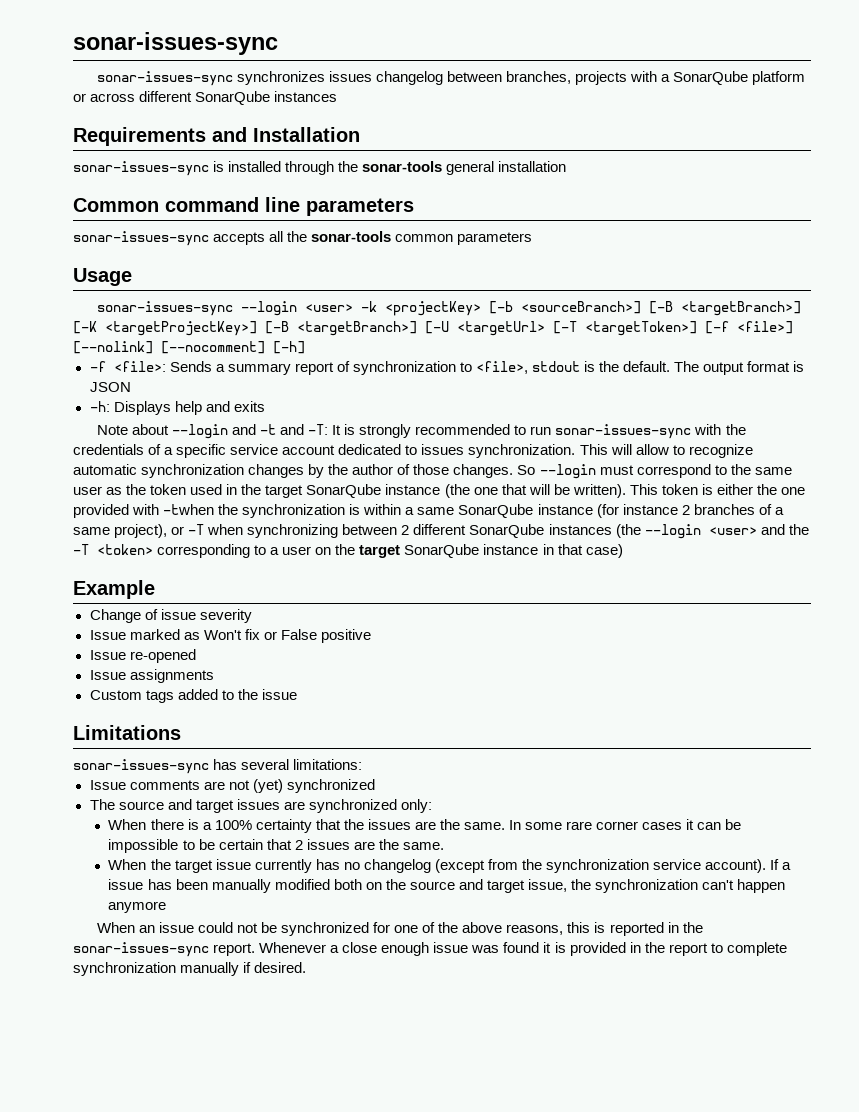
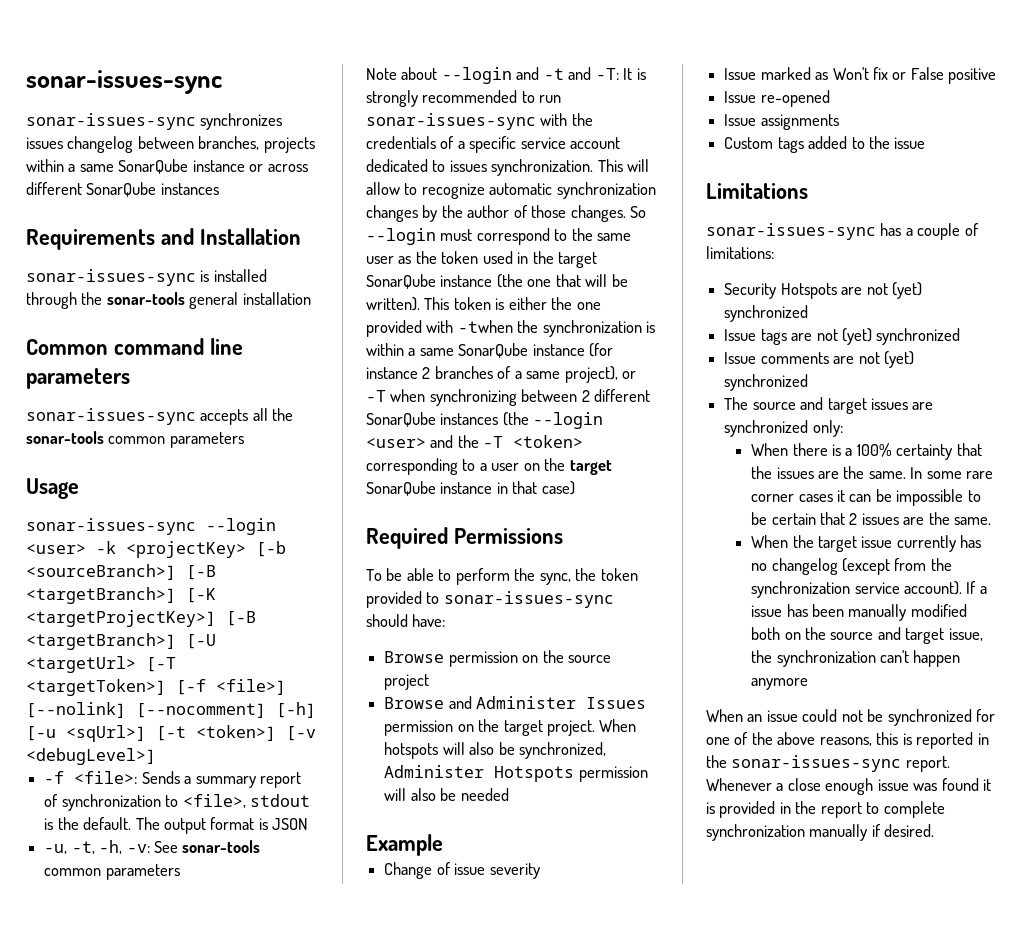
[630,71,806,85] with a SonarQube platform -> [26,159,245,174] within a same SonarQube instance
(305, 347) none -> [26,725,316,742] [26,748,156,765] [-u <sqUrl>] [-t <token>] [-v <debugLevel>]
[89,401,265,415] -h: Displays help and exits -> [44,840,261,854] [44,864,180,880] -u, -t, -h, -v: See sonar-tools common parameters
(623, 551) none -> [366,527,563,549] [366,568,638,585] [366,591,614,608] [366,614,446,627] [384,650,611,667] [384,674,430,690] [384,696,647,709] [384,719,637,736] [384,742,606,759] [384,765,648,782] [384,788,509,801] // Required Permissions // To be able to perform the sync, the token provided to sonar-issues-sync should have: // Browse permission on the source project // Browse and Administer Issues permission on the target project. When hotspots will also be synchronized, Administer Hotspots permission will also be needed
[241,759,363,770] several limitations: -> [905,223,979,240] [706,246,774,259] [724,282,922,299] [724,305,809,322] [724,328,961,345] a couple of limitations: // Security Hotspots are not (yet) synchronized // Issue tags are not (yet) synchronized

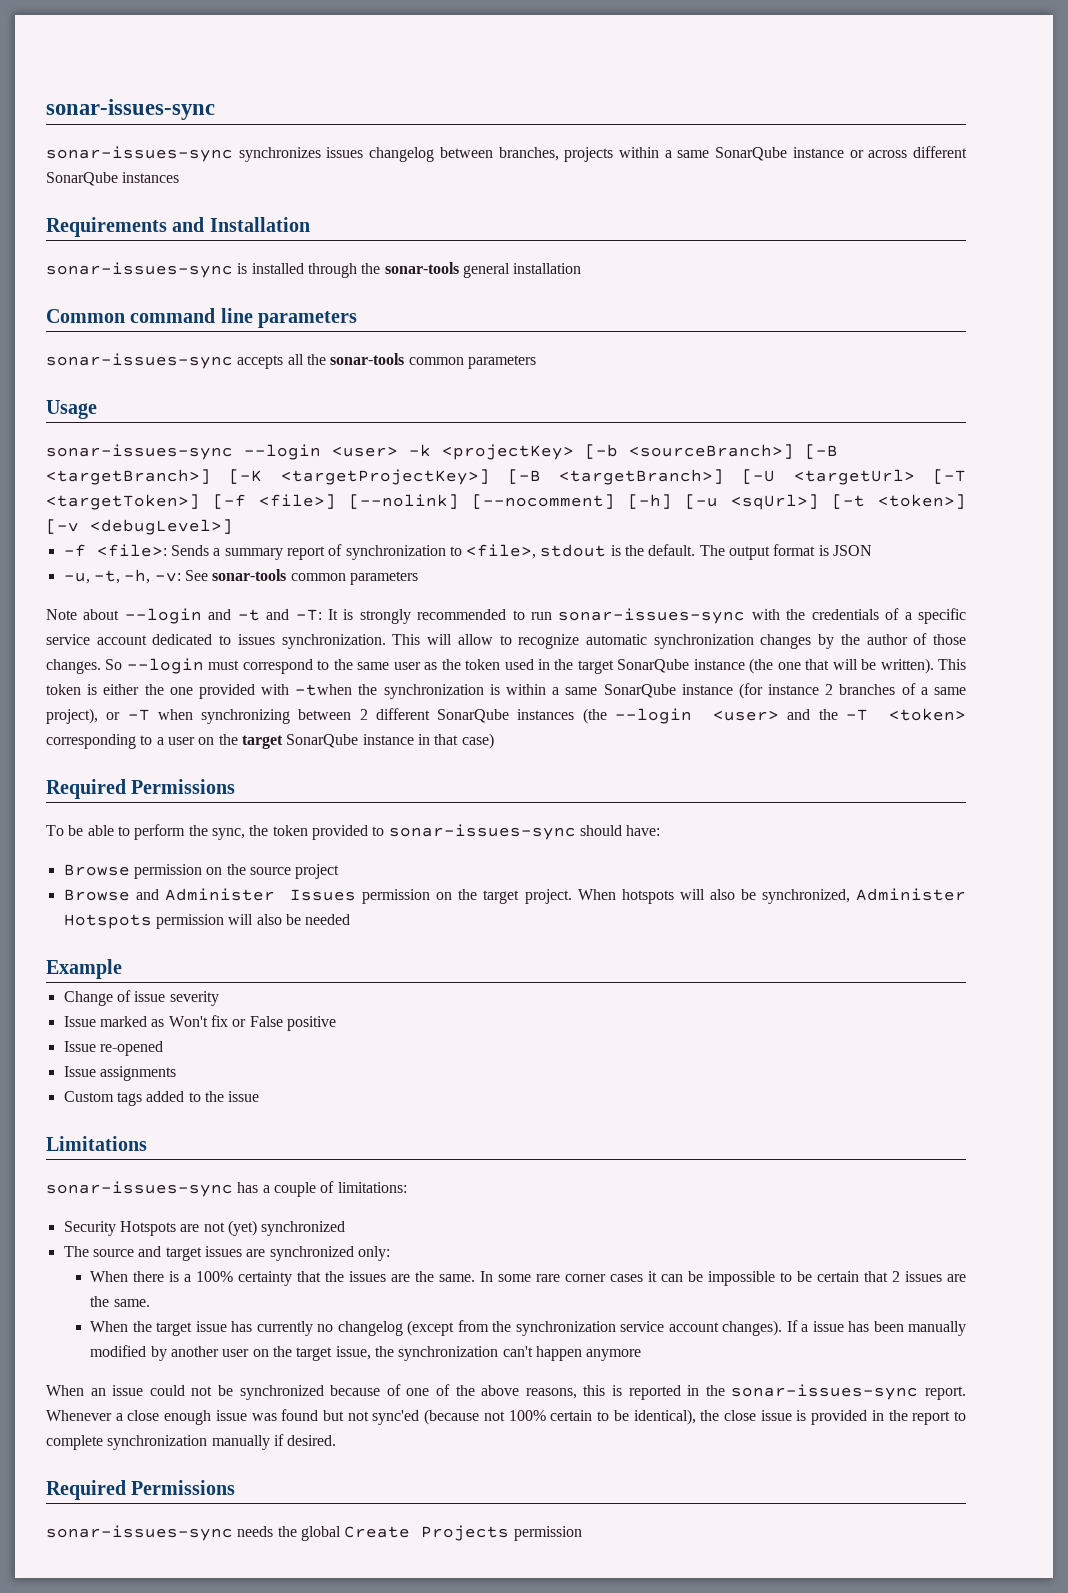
[724,328,961,345] [724,351,914,368] [724,374,809,391] // Issue tags are not (yet) synchronized // Issue comments are not (yet) synchronized -> (346, 1228) none
[896,535,982,552] currently has -> [231,1321,313,1336] has currently
[903,581,962,595] account). -> [668,1320,783,1336] account changes).
[751,627,901,640] both on the source and -> [150,1346,292,1361] by another user on the
[976,709,996,722] for -> [330,1384,401,1396] because of
[983,779,992,791] it -> [323,1409,792,1425] but not sync'ed (because not 100% certain to be identical), the close issue
(935, 830) none -> [46,1480,236,1500] [46,1525,582,1541] // Required Permissions // sonar-issues-sync needs the global Create Projects permission

